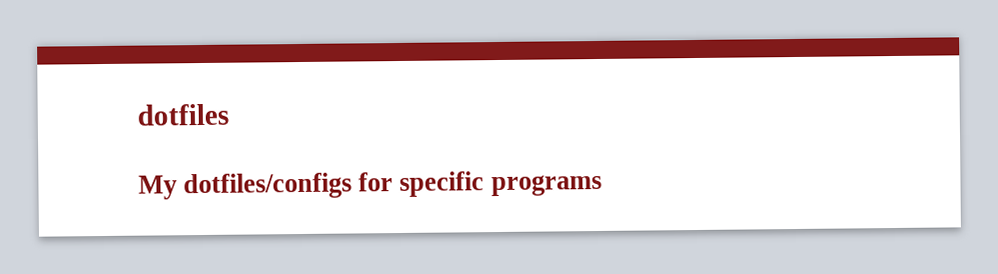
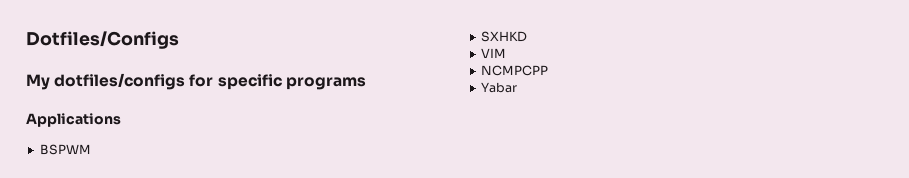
[137,103,229,126] dotfiles -> [26,31,179,49] Dotfiles/Configs
(602, 185) none -> [26,113,121,127] [39,144,91,155] [480,31,527,42] [480,48,506,58] [480,65,548,76] [480,82,517,93] // Applications // BSPWM // SXHKD // VIM // NCMPCPP // Yabar

